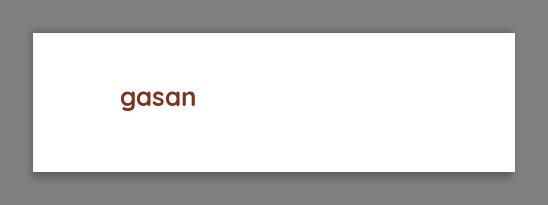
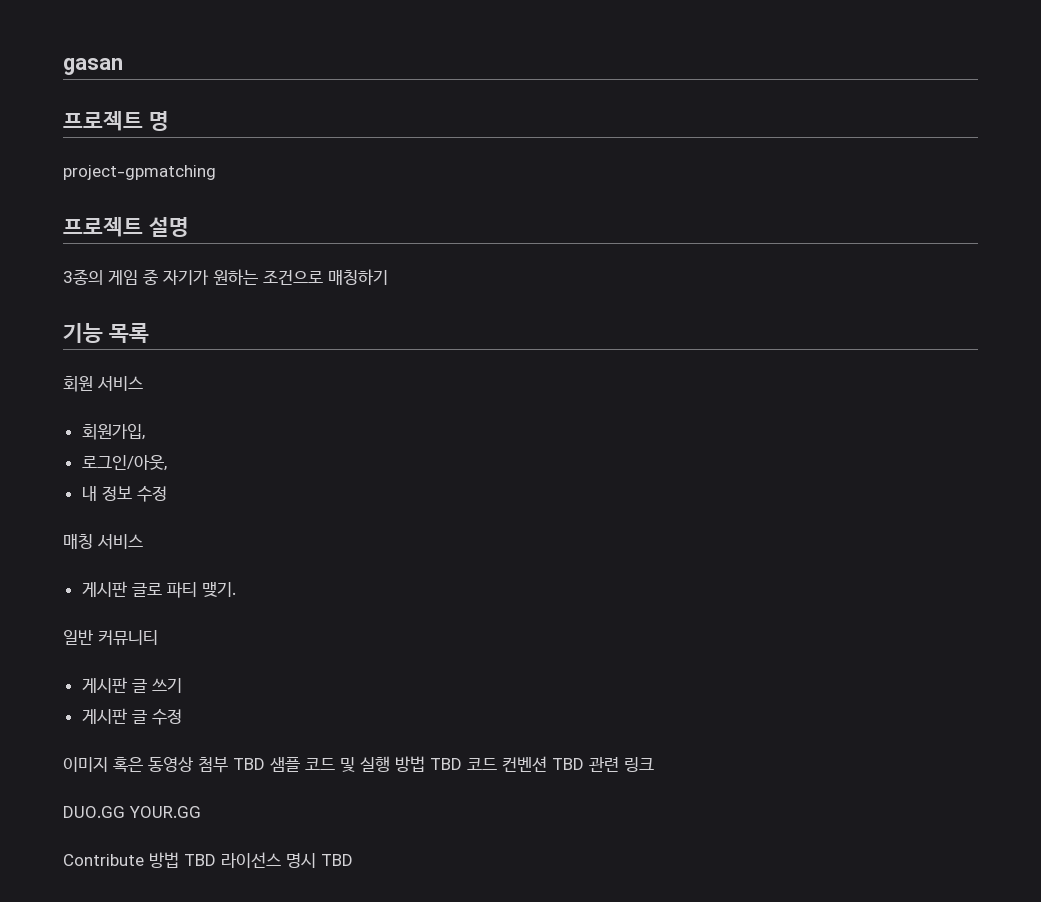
(197, 101) none -> [63,111,169,131] [63,165,216,180] [63,217,189,237] [63,269,388,285] [63,323,149,343] [63,376,143,392] [81,424,145,440] [81,455,167,471] [81,486,167,502] [63,534,143,549] [81,581,236,598] [63,630,158,645] [81,677,182,693] [81,708,182,725] [63,756,654,773] [63,806,201,818] [63,852,353,868] // 프로젝트 명 // project-gpmatching // 프로젝트 설명 // 3종의 게임 중 자기가 원하는 조건으로 매칭하기 // 기능 목록 // 회원 서비스 // 회원가입, // 로그인/아웃, // 내 정보 수정 // 매칭 서비스 // 게시판 글로 파티 맺기. // 일반 커뮤니티 // 게시판 글 쓰기 // 게시판 글 수정 // 이미지 혹은 동영상 첨부 TBD 샘플 코드 및 실행 방법 TBD 코드 컨벤션 TBD 관련 링크 // DUO.GG YOUR.GG // Contribute 방법 TBD 라이선스 명시 TBD

